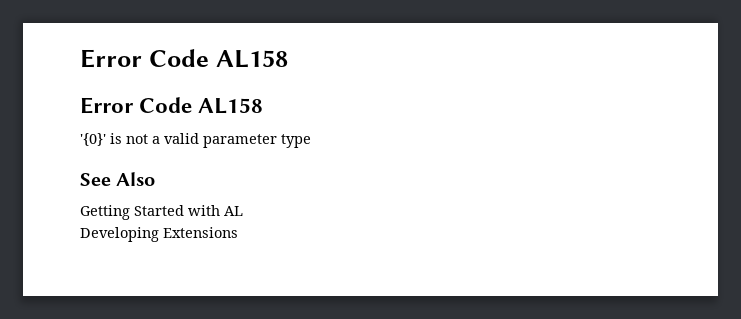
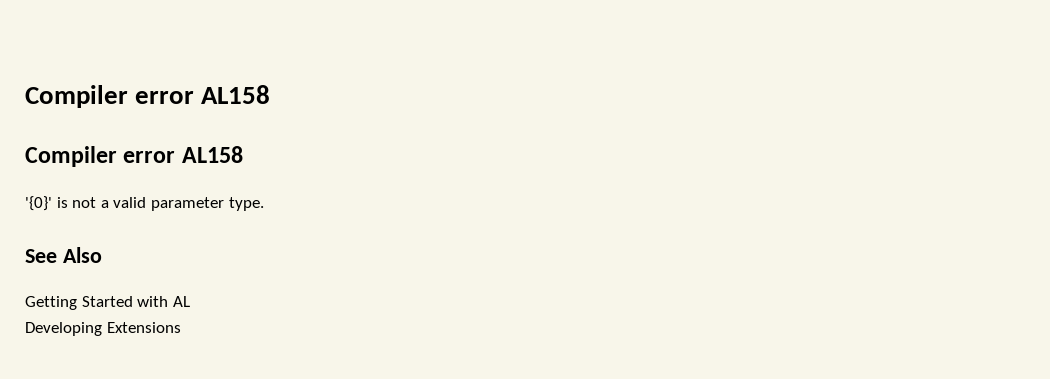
[80,49,288,68] [80,97,193,114] Error Code AL158 // Error Code -> [25,85,271,108] [25,146,176,167] Compiler error AL158 // Compiler error
[281,134,311,148] type -> [228,197,264,211] type.

